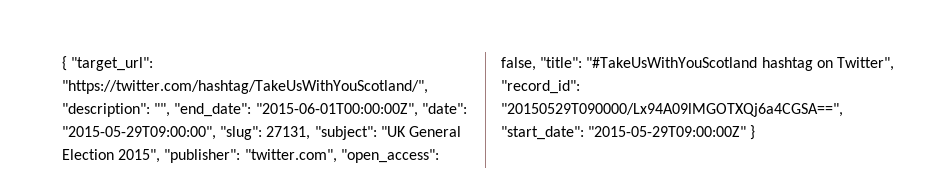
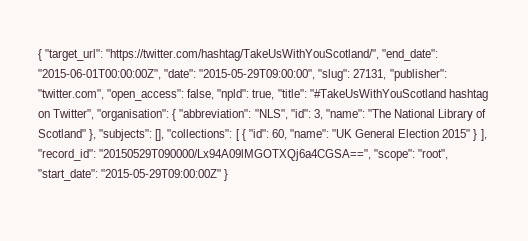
[62,103,171,117] "description": "", -> (380, 55) none
[314,126,461,140] [62,149,161,163] "subject": "UK General Election 2015", -> (387, 74) none
(536, 64) none -> [217,89,275,101] "npld": true,
[501,80,580,94] [501,103,843,117] "record_id": "20150529T090000/Lx94A09lMGOTXQj6a4CGSA==", -> [97,109,487,121] [38,129,487,141] [38,149,449,161] "organisation": { "abbreviation": "NLS", "id": 3, "name": "The National Library of Scotland" }, "subjects": [], "collections": [ { "id": 60, "name": "UK General Election 2015" } ], "record_id": "20150529T090000/Lx94A09lMGOTXQj6a4CGSA==", "scope": "root",

